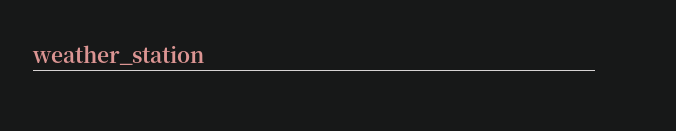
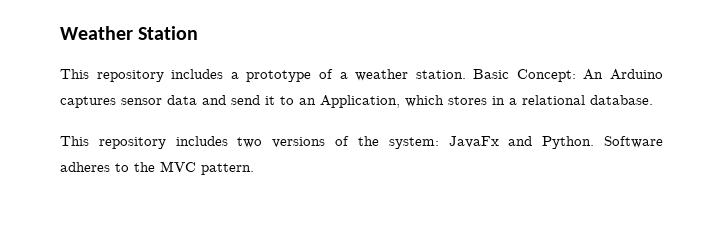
[32,45,204,65] weather_station -> [60,26,199,40] [60,69,663,82] [60,95,653,108] [60,136,663,149] [60,161,254,175] Weather Station // This repository includes a prototype of a weather station. Basic Concept: An Arduino captures sensor data and send it to an Application, which stores in a relational database. // This repository includes two versions of the system: JavaFx and Python. Software adheres to the MVC pattern.

